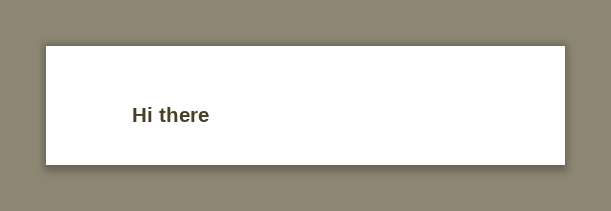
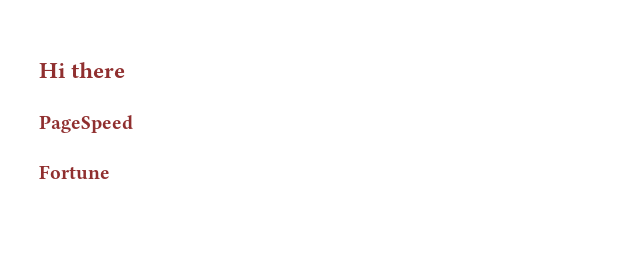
(209, 114) none -> [39,115,133,133] [39,165,110,180] // PageSpeed // Fortune

